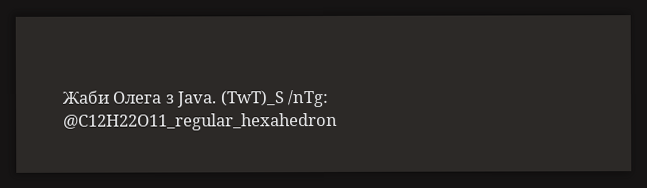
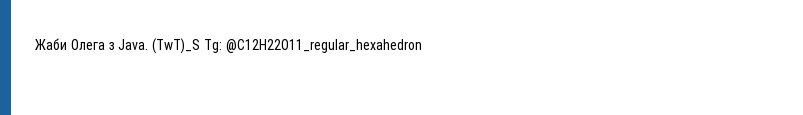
[287,89,330,108] /nTg: -> [203,39,222,53] Tg:

